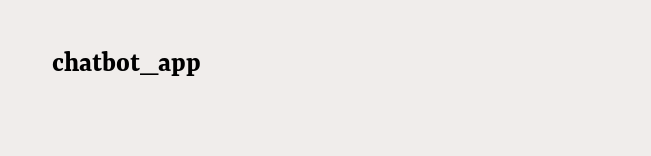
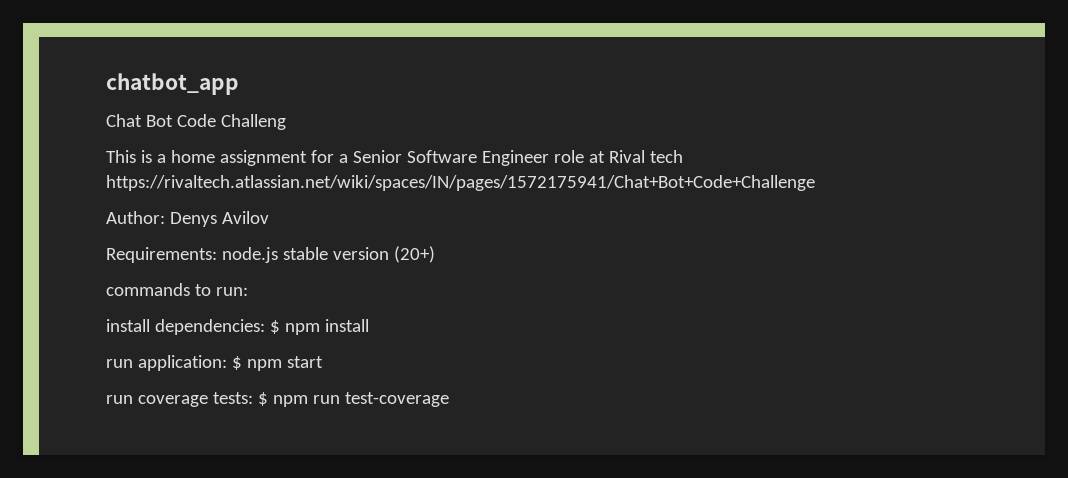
(201, 63) none -> [106,114,286,130] [106,150,683,166] [106,175,815,191] [106,211,269,227] [106,246,435,263] [106,283,248,296] [106,319,369,335] [106,355,323,371] [106,392,449,407] // Chat Bot Code Challeng // This is a home assignment for a Senior Software Engineer role at Rival tech https://rivaltech.atlassian.net/wiki/spaces/IN/pages/1572175941/Chat+Bot+Code+Challenge // Author: Denys Avilov // Requirements: node.js stable version (20+) // commands to run: // install dependencies: $ npm install // run application: $ npm start // run coverage tests: $ npm run test-coverage

